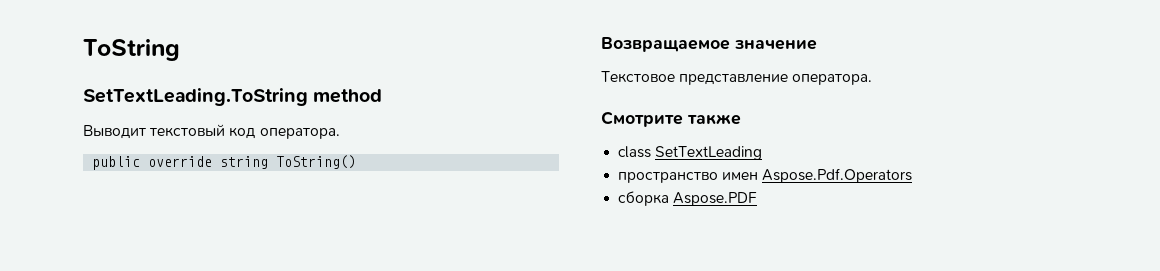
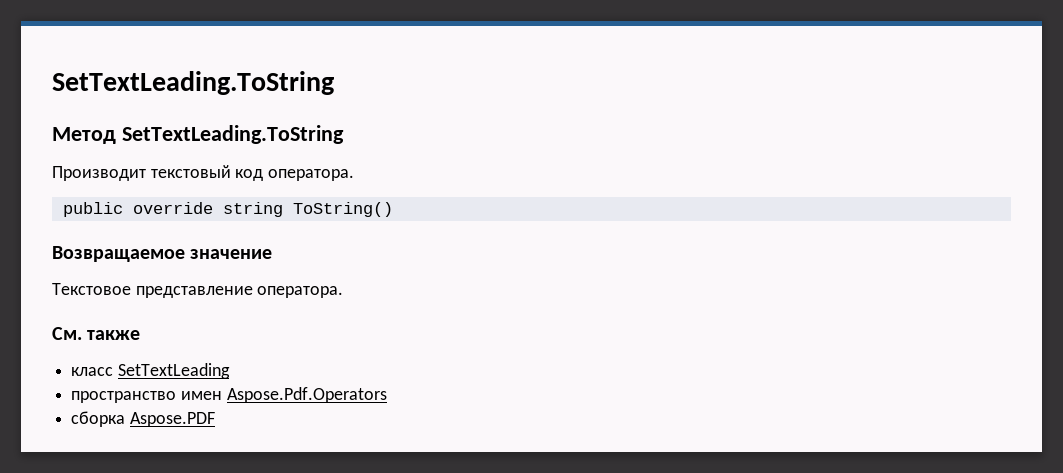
[83,39,180,61] [83,88,383,106] [83,125,146,139] ToString // SetTextLeading.ToString method // Выводит -> [52,71,334,95] [52,125,344,144] [52,166,146,181] SetTextLeading.ToString // Метод SetTextLeading.ToString // Производит
[601,111,683,127] Смотрите -> [52,327,82,340] См.
[618,146,652,158] class -> [71,367,114,376] класс

